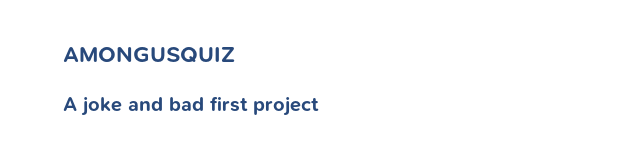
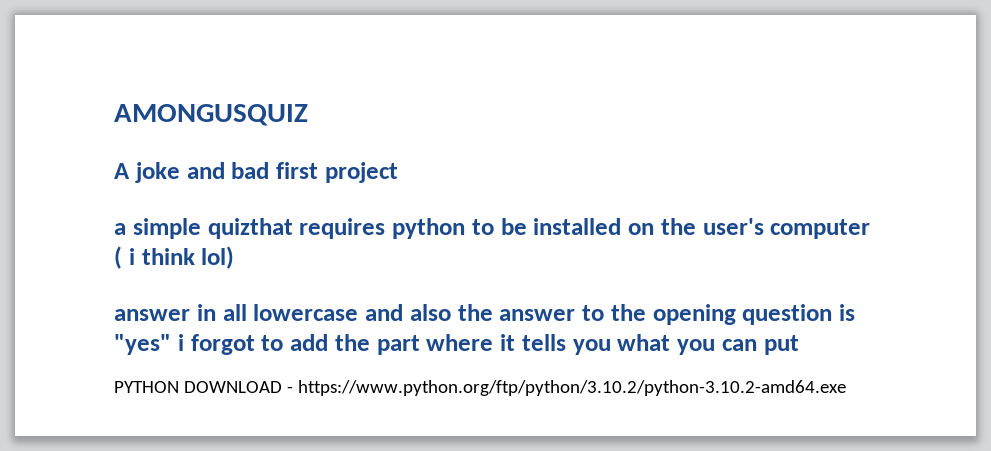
(319, 106) none -> [114,218,871,239] [114,246,235,269] [114,304,855,325] [114,334,799,355] [114,380,846,396] // a simple quizthat requires python to be installed on the user's computer ( i think lol) // answer in all lowercase and also the answer to the opening question is "yes" i forgot to add the part where it tells you what you can put // PYTHON DOWNLOAD - https://www.python.org/ftp/python/3.10.2/python-3.10.2-amd64.exe

